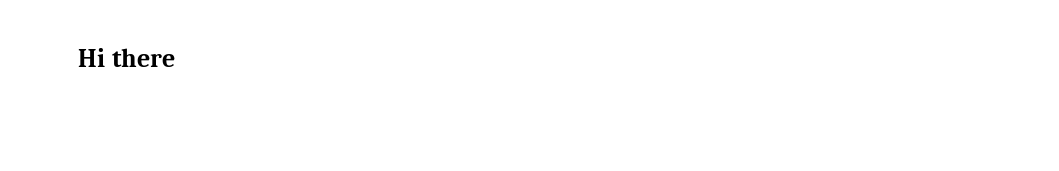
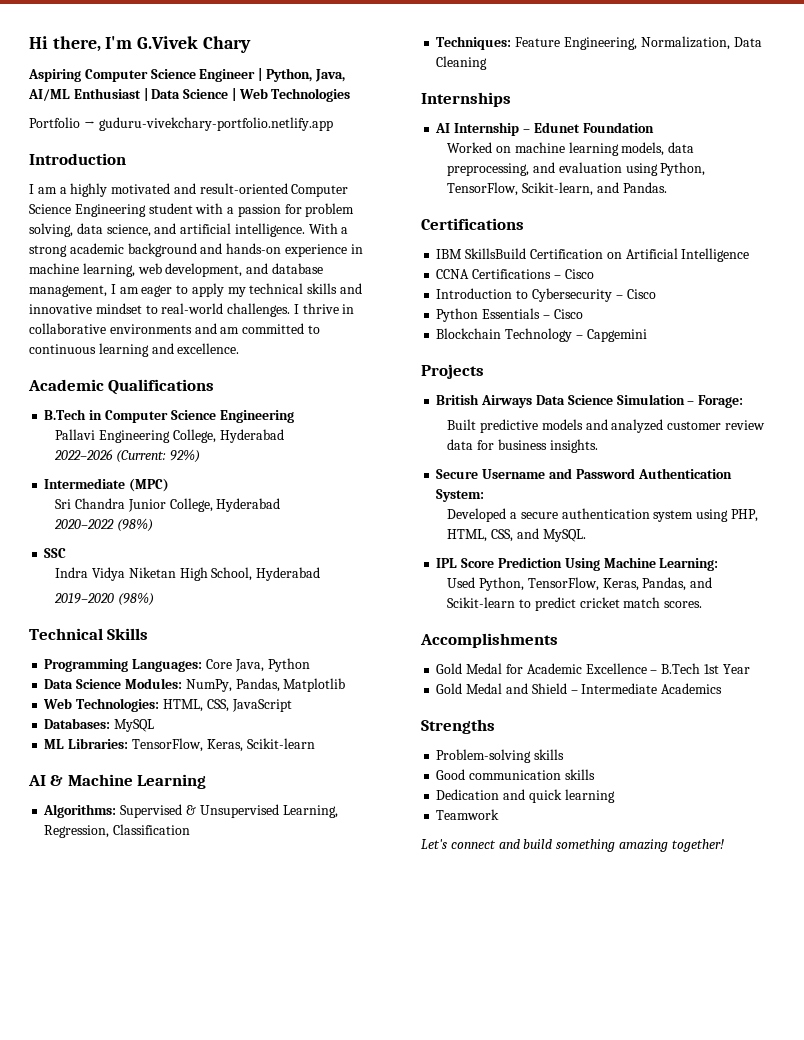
[111,48,175,67] there -> [52,36,251,53] [28,68,345,82] [28,88,351,102] [29,117,333,131] [29,153,126,165] [29,183,349,197] [29,203,355,217] [29,223,349,237] [29,243,363,257] [29,263,323,277] [29,283,363,297] [29,303,355,317] [29,323,320,334] [29,343,240,357] [28,379,215,395] [44,409,294,423] [55,429,284,443] [54,449,200,463] [44,478,170,492] [55,498,281,512] [54,518,154,532] [44,548,67,558] [55,567,321,581] [54,592,155,606] [29,628,149,640] [44,658,310,672] [44,678,346,692] [43,698,292,712] [44,718,155,732] [44,738,315,752] [28,774,207,789] [43,804,338,818] [44,824,191,838] [436,36,762,50] [436,56,488,70] [421,92,511,107] [435,122,654,136] [447,142,695,156] [447,162,706,176] [447,182,667,196] [421,218,524,230] [436,248,750,262] [436,269,594,279] [436,288,656,302] [436,308,583,322] [436,328,647,342] [421,364,484,379] [436,394,744,408] [447,419,766,433] [447,439,598,453] [436,468,732,479] [436,489,485,502] [447,508,759,522] [447,528,586,542] [436,557,719,571] [447,577,713,591] [447,597,703,611] [420,633,558,648] [436,663,750,674] [436,683,723,694] [421,719,495,734] [436,749,565,763] [436,769,595,780] [436,789,615,803] [436,809,500,820] [421,839,724,852] there, I'm G.Vivek Chary // Aspiring Computer Science Engineer | Python, Java, AI/ML Enthusiast | Data Science | Web Technologies // Portfolio → guduru-vivekchary-portfolio.netlify.app // Introduction // I am a highly motivated and result-oriented Computer Science Engineering student with a passion for problem solving, data science, and artificial intelligence. With a strong academic background and hands-on experience in machine learning, web development, and database management, I am eager to apply my technical skills and innovative mindset to real-world challenges. I thrive in collaborative environments and am committed to continuous learning and excellence. // Academic Qualifications // B.Tech in Computer Science Engineering // Pallavi Engineering College, Hyderabad // 2022–2026 (Current: 92%) // Intermediate (MPC) // Sri Chandra Junior College, Hyderabad // 2020–2022 (98%) // SSC // Indra Vidya Niketan High School, Hyderabad // 2019–2020 (98%) // Technical Skills // Programming Languages: Core Java, Python // Data Science Modules: NumPy, Pandas, Matplotlib // Web Technologies: HTML, CSS, JavaScript // Databases: MySQL // ML Libraries: TensorFlow, Keras, Scikit-learn // AI & Machine Learning // Algorithms: Supervised & Unsupervised Learning, Regression, Classification // Techniques: Feature Engineering, Normalization, Data Cleaning // Internships // AI Internship – Edunet Foundation // Worked on machine learning models, data preprocessing, and evaluation using Python, TensorFlow, Scikit-learn, and Pandas. // Certifications // IBM SkillsBuild Certification on Artificial Intelligence // CCNA Certifications – Cisco // Introduction to Cybersecurity – Cisco // Python Essentials – Cisco // Blockchain Technology – Capgemini // Projects // British Airways Data Science Simulation – Forage: // Built predictive models and analyzed customer review data for business insights. // Secure Username and Password Authentication System: // Developed a secure authentication system using PHP, HTML, CSS, and MySQL. // IPL Score Prediction Using Machine Learning: // Used Python, TensorFlow, Keras, Pandas, and Scikit-learn to predict cricket match scores. // Accomplishments // Gold Medal for Academic Excellence – B.Tech 1st Year // Gold Medal and Shield – Intermediate Academics // Strengths // Problem-solving skills // Good communication skills // Dedication and quick learning // Teamwork // Let's connect and build something amazing together!

